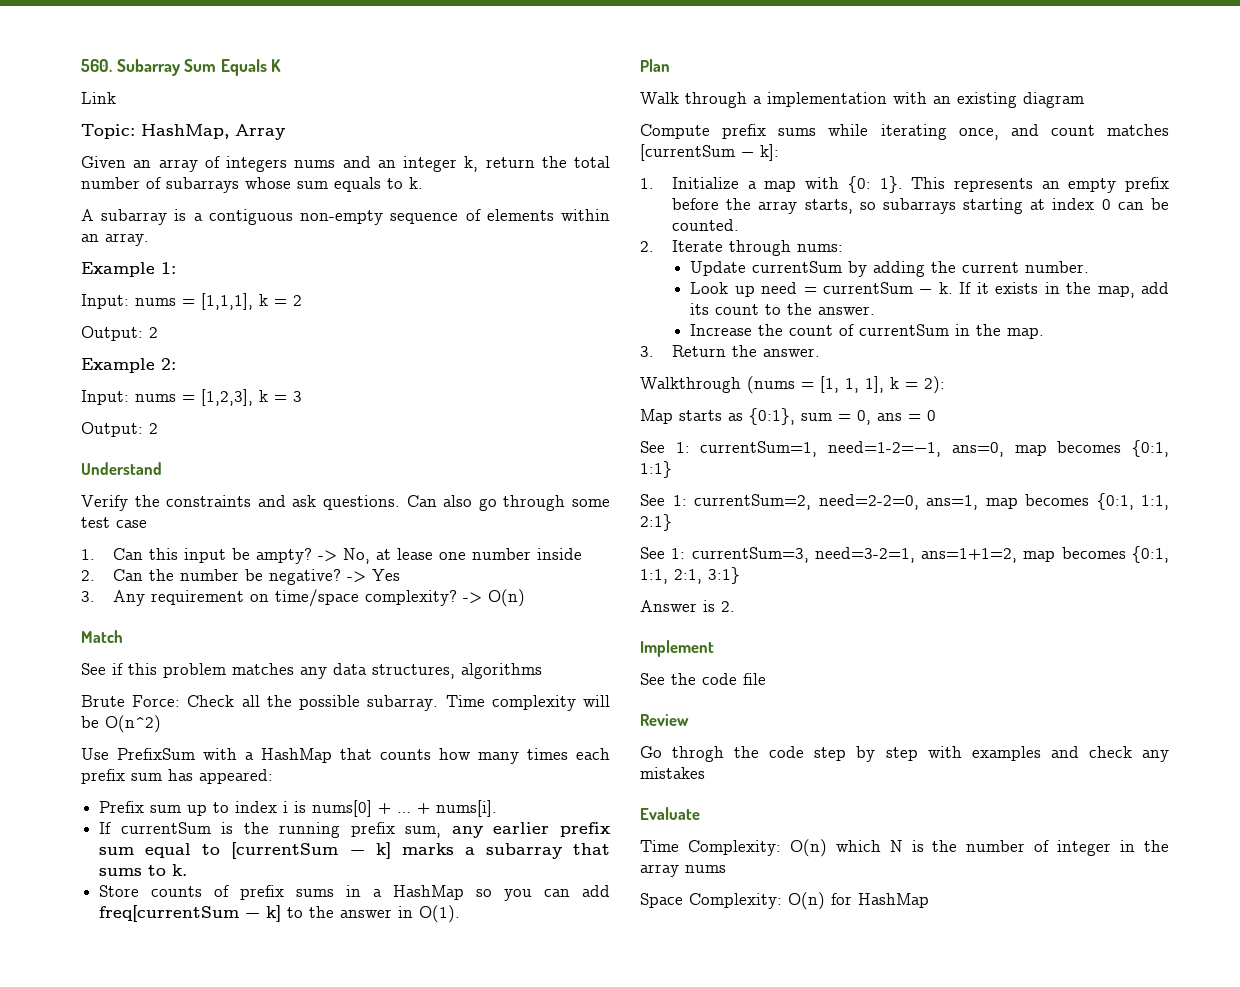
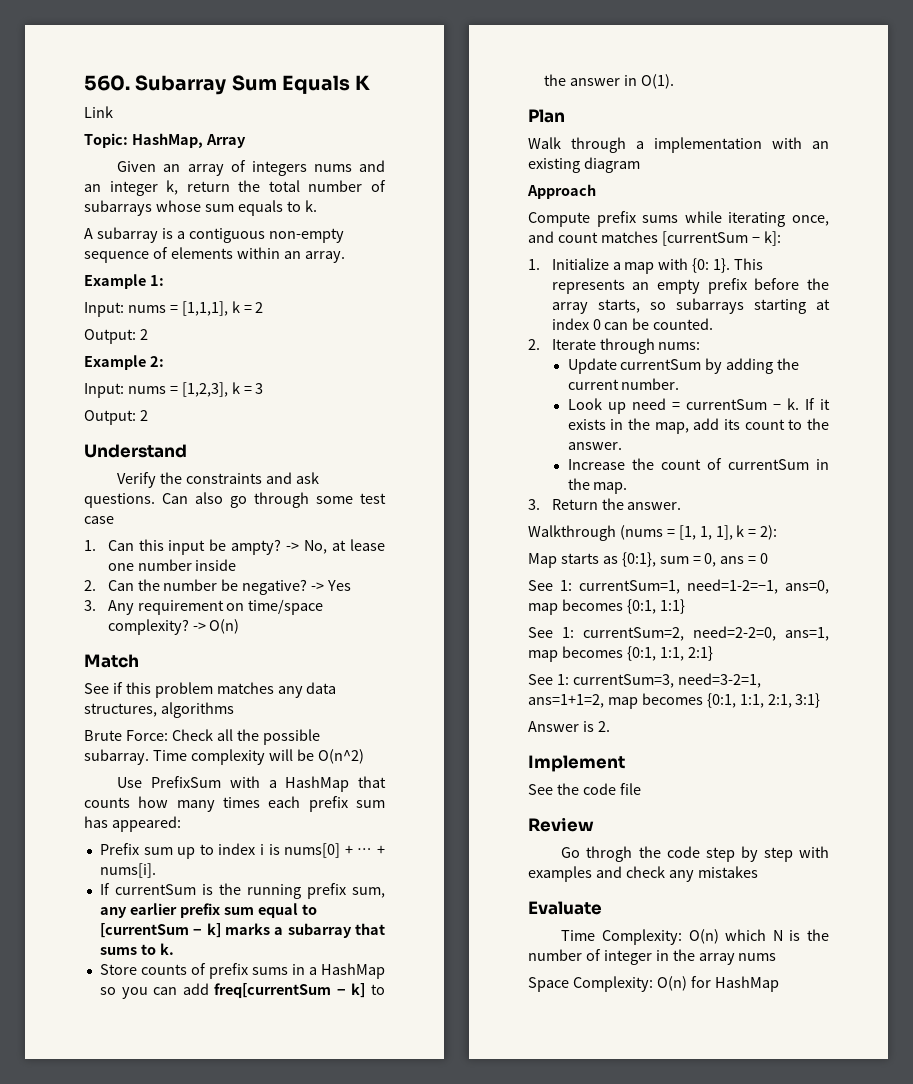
(1084, 100) none -> [527,184,596,199] // Approach

